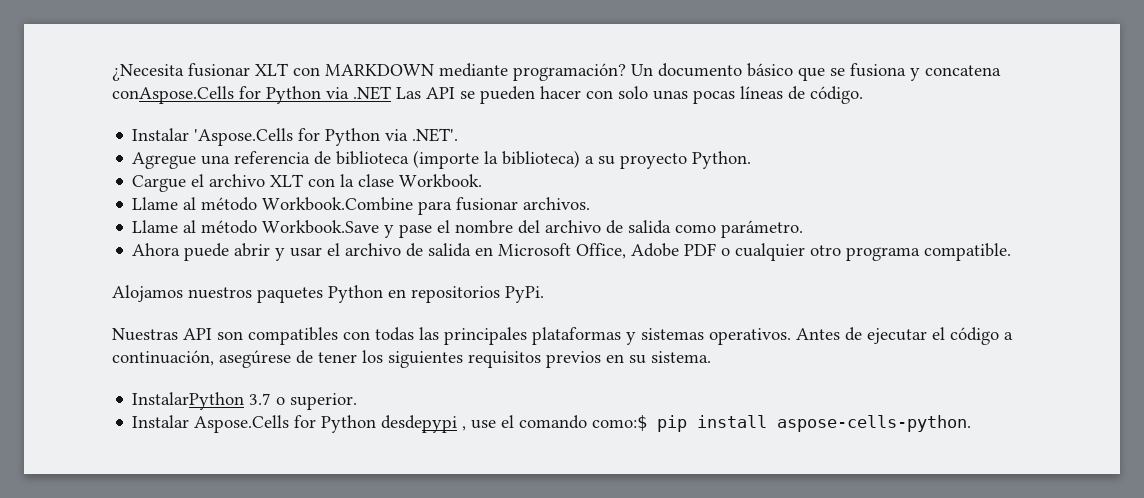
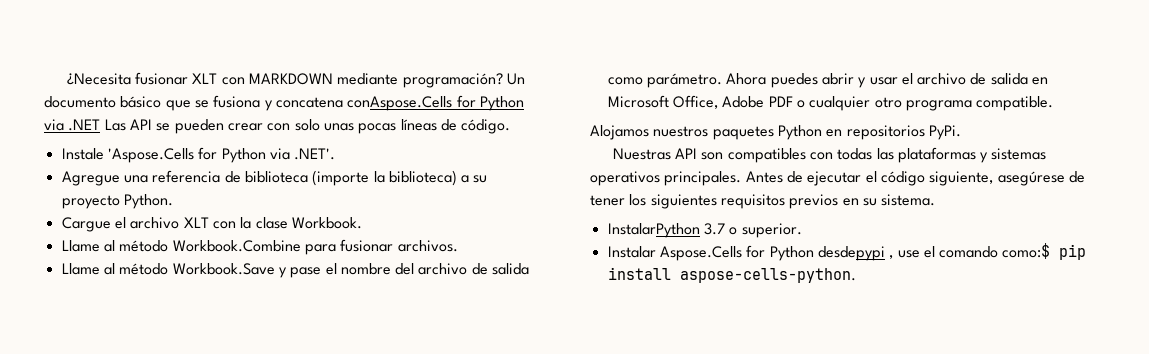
[540,86,581,99] hacer -> [227,123,263,131] crear
[132,128,190,141] Instalar -> [61,148,104,160] Instale
[132,243,230,261] // Ahora puede -> [726,73,818,88] Ahora puedes
[444,327,527,345] principales -> (894, 154) none
[709,328,791,345] operativos. -> [590,171,742,186] operativos principales.
[1004,332,1013,340] [112,350,214,366] a continuación, -> [929,171,994,186] siguiente,

